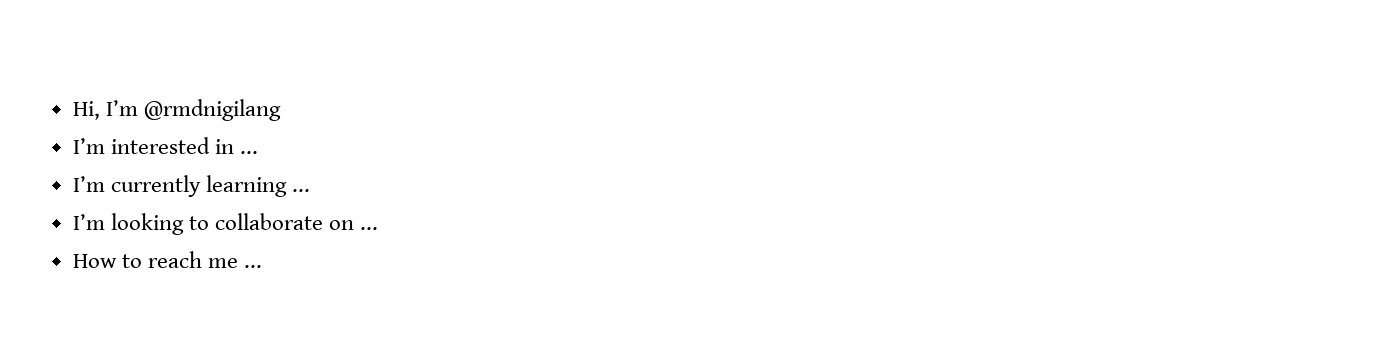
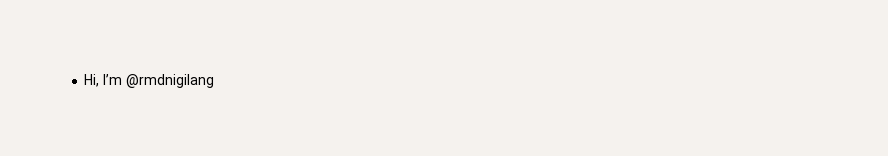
[72,137,258,154] [72,175,310,197] [72,213,379,235] [72,251,263,268] // I’m interested in ... // I’m currently learning ... // I’m looking to collaborate on ... // How to reach me ... -> (215, 81) none

